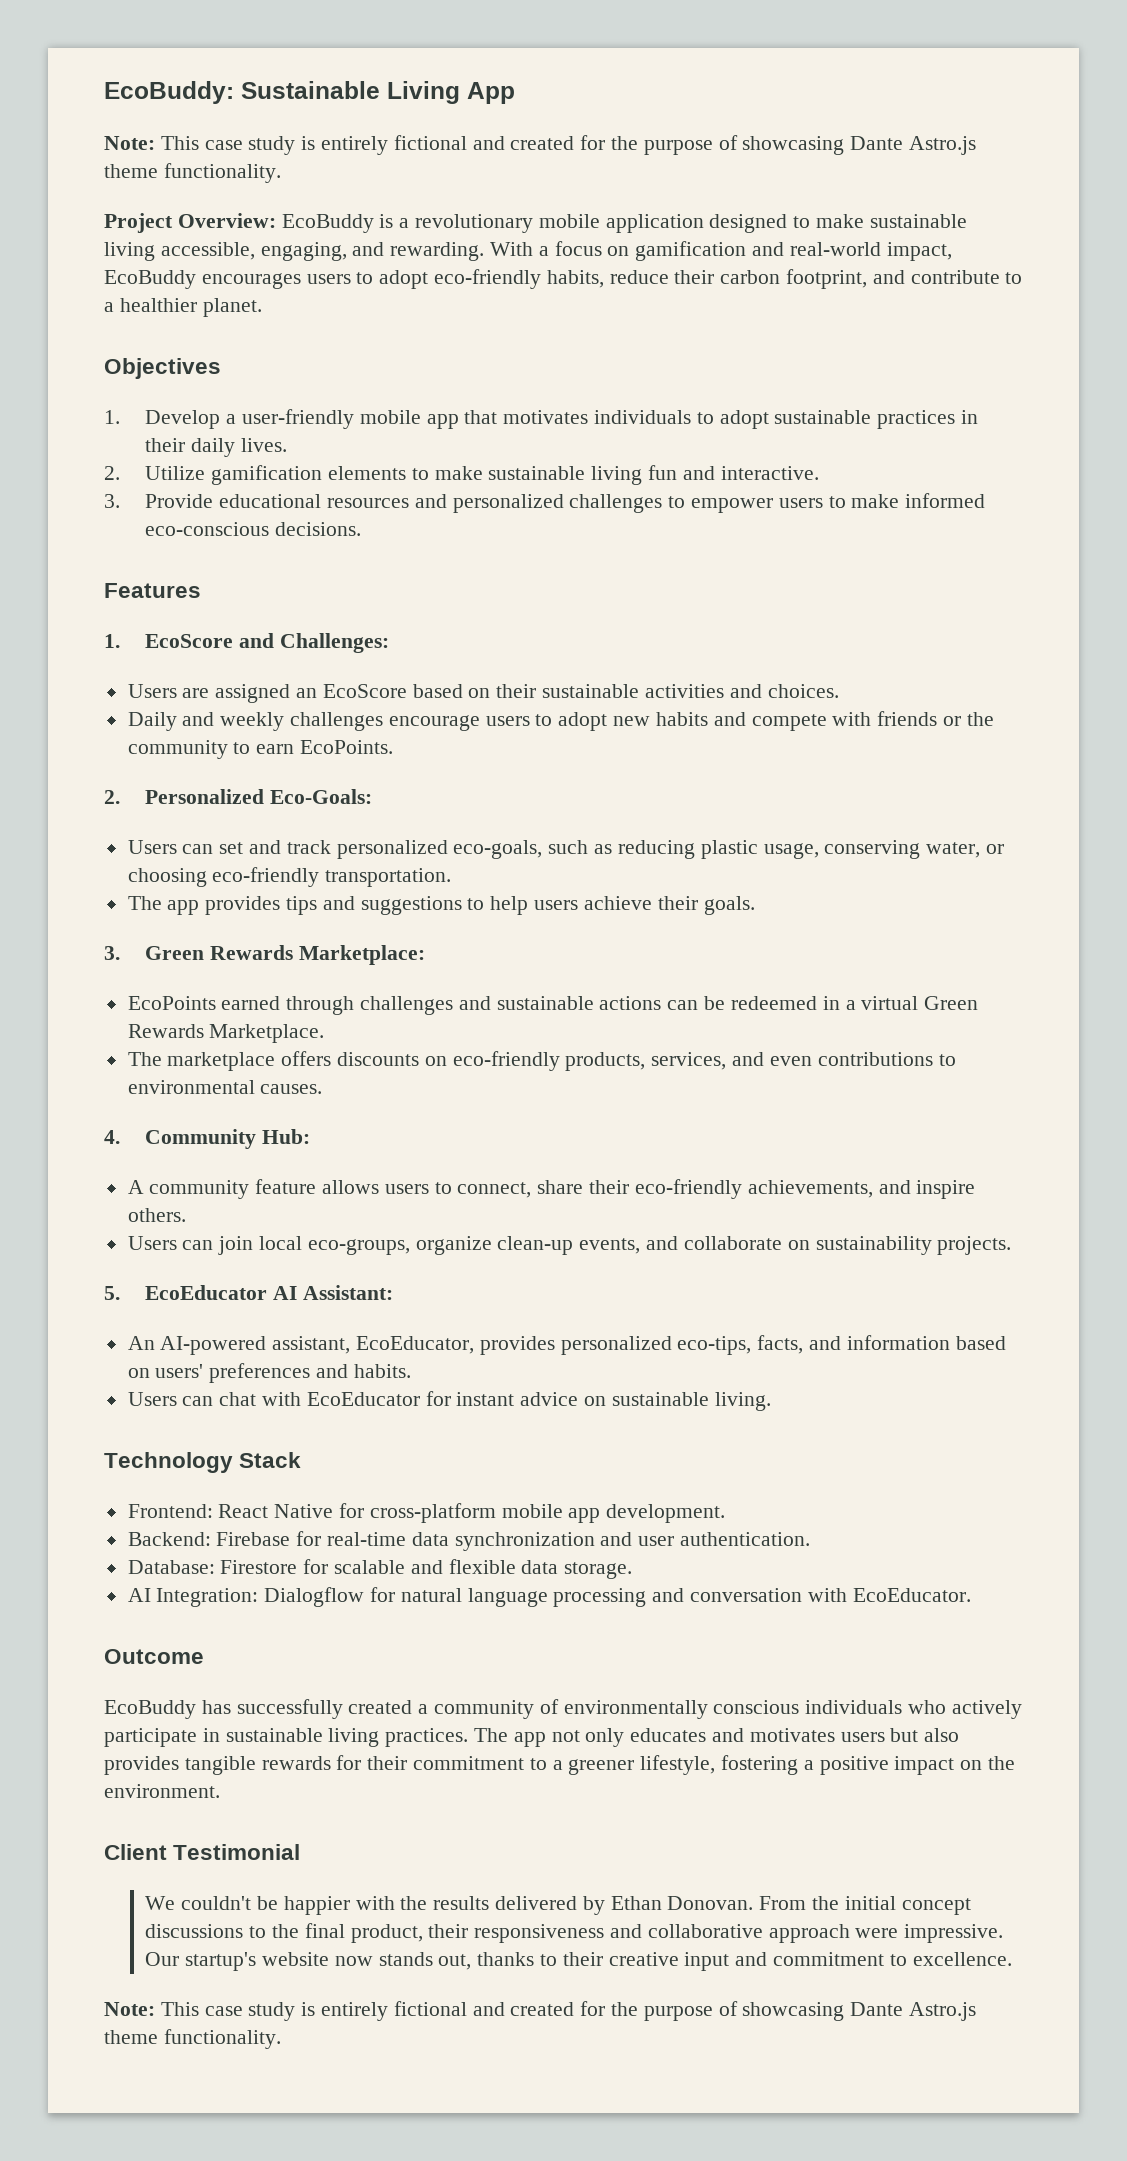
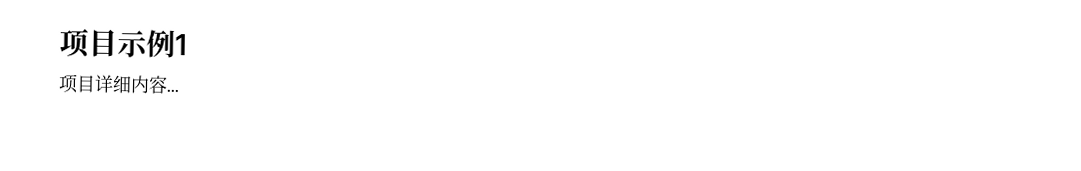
[104,81,515,104] [104,135,977,155] [104,163,281,183] [104,213,967,233] [104,241,952,261] [104,269,1023,289] [104,298,262,317] [104,358,221,379] [104,409,979,429] [145,438,288,457] [104,465,819,485] [104,493,986,513] [145,522,362,536] [104,583,201,598] [104,633,390,653] [127,684,839,703] [127,711,994,731] [127,740,394,759] [104,789,373,804] [127,840,1004,859] [127,867,452,887] [127,896,755,915] [104,945,426,965] [127,996,979,1015] [127,1024,325,1043] [127,1051,956,1071] [127,1080,323,1094] [104,1129,311,1149] [127,1179,976,1199] [127,1208,186,1222] [127,1236,1012,1255] [104,1285,394,1300] [127,1335,1006,1355] [127,1363,411,1383] [127,1391,771,1411] [104,1452,302,1473] [127,1503,726,1523] [127,1531,811,1551] [127,1559,633,1579] [127,1587,971,1607] [104,1649,204,1664] [104,1699,1022,1719] [104,1728,960,1747] [104,1755,1016,1775] [104,1784,220,1798] [104,1844,301,1860] [145,1896,971,1915] [145,1923,1004,1943] [145,1952,1012,1971] [104,2001,977,2021] [104,2029,281,2049] EcoBuddy: Sustainable Living App // Note: This case study is entirely fictional and created for the purpose of showcasing Dante Astro.js theme functionality. // Project Overview: EcoBuddy is a revolutionary mobile application designed to make sustainable living accessible, engaging, and rewarding. With a focus on gamification and real-world impact, EcoBuddy encourages users to adopt eco-friendly habits, reduce their carbon footprint, and contribute to a healthier planet. // Objectives // 1. Develop a user-friendly mobile app that motivates individuals to adopt sustainable practices in their daily lives. // 2. Utilize gamification elements to make sustainable living fun and interactive. // 3. Provide educational resources and personalized challenges to empower users to make informed eco-conscious decisions. // Features // 1. EcoScore and Challenges: // Users are assigned an EcoScore based on their sustainable activities and choices. // Daily and weekly challenges encourage users to adopt new habits and compete with friends or the community to earn EcoPoints. // 2. Personalized Eco-Goals: // Users can set and track personalized eco-goals, such as reducing plastic usage, conserving water, or choosing eco-friendly transportation. // The app provides tips and suggestions to help users achieve their goals. // 3. Green Rewards Marketplace: // EcoPoints earned through challenges and sustainable actions can be redeemed in a virtual Green Rewards Marketplace. // The marketplace offers discounts on eco-friendly products, services, and even contributions to environmental causes. // 4. Community Hub: // A community feature allows users to connect, share their eco-friendly achievements, and inspire others. // Users can join local eco-groups, organize clean-up events, and collaborate on sustainability projects. // 5. EcoEducator AI Assistant: // An AI-powered assistant, EcoEducator, provides personalized eco-tips, facts, and information based on users' preferences and habits. // Users can chat with EcoEducator for instant advice on sustainable living. // Technology Stack // Frontend: React Native for cross-platform mobile app development. // Backend: Firebase for real-time data synchronization and user authentication. // Database: Firestore for scalable and flexible data storage. // AI Integration: Dialogflow for natural language processing and conversation with EcoEducator. // Outcome // EcoBuddy has successfully created a community of environmentally conscious individuals who actively participate in sustainable living practices. The app not only educates and motivates users but also provides tangible rewards for their commitment to a greener lifestyle, fostering a positive impact on the environment. // Client Testimonial // We couldn't be happier with the results delivered by Ethan Donovan. From the initial concept discussions to the final product, their responsiveness and collaborative approach were impressive. Our startup's website now stands out, thanks to their creative input and commitment to excellence. // Note: This case study is entirely fictional and created for the purpose of showcasing Dante Astro.js theme functionality. -> [59,28,187,59] [58,74,179,94] 项目示例1 // 项目详细内容...

